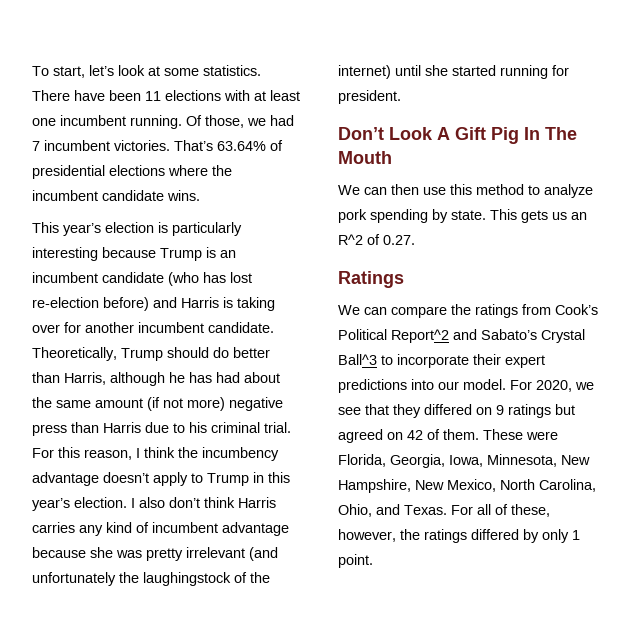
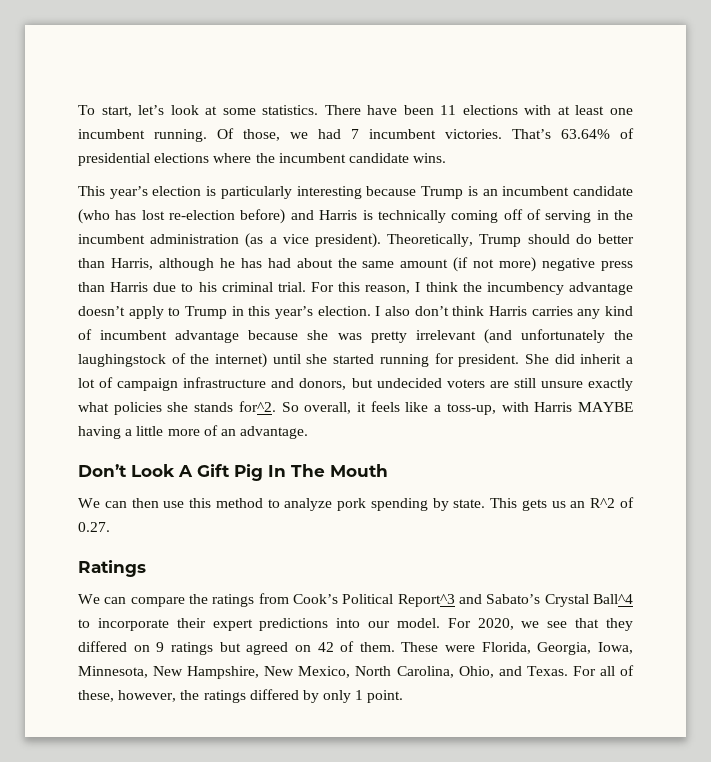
[237,297,275,311] [32,322,274,333] taking over for another incumbent candidate. -> [377,209,633,223] [78,233,381,248] technically coming off of serving in the incumbent administration (as a vice president).
(401, 97) none -> [524,354,633,364] [78,377,633,391] [78,401,634,415] [78,425,309,439] She did inherit a lot of campaign infrastructure and donors, but undecided voters are still unsure exactly what policies she stands for^2. So overall, it feels like a toss-up, with Harris MAYBE having a little more of an advantage.
[391,329,449,343] Report^2 -> [397,594,455,607] Report^3
[338,354,377,365] Ball^3 -> [592,594,633,604] Ball^4

